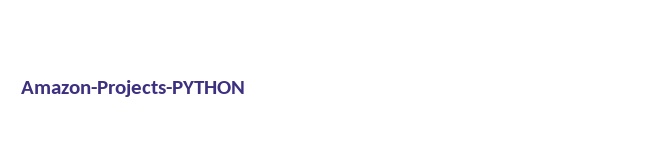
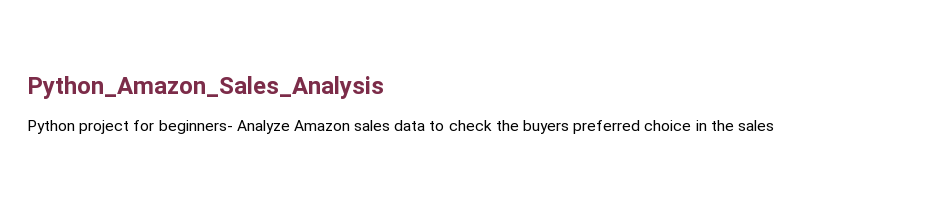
[21,80,245,97] Amazon-Projects-PYTHON -> [27,76,384,99] [27,120,774,134] Python_Amazon_Sales_Analysis // Python project for beginners- Analyze Amazon sales data to check the buyers preferred choice in the sales

